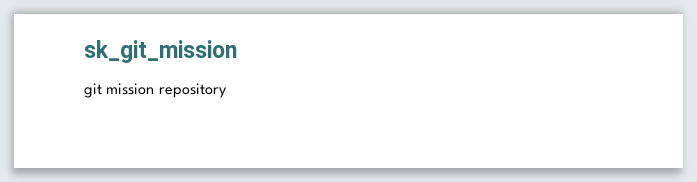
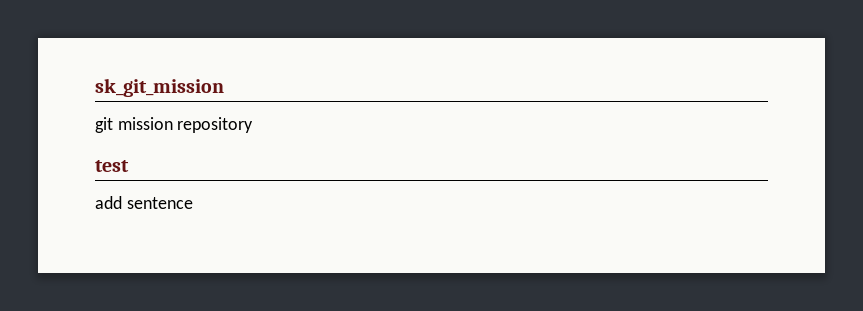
(227, 90) none -> [95,160,129,172] [95,196,193,209] // test // add sentence

